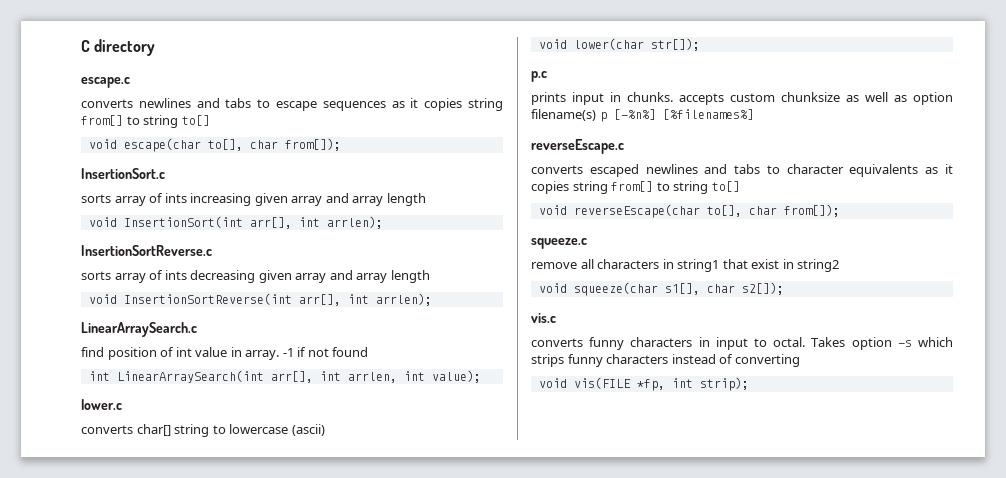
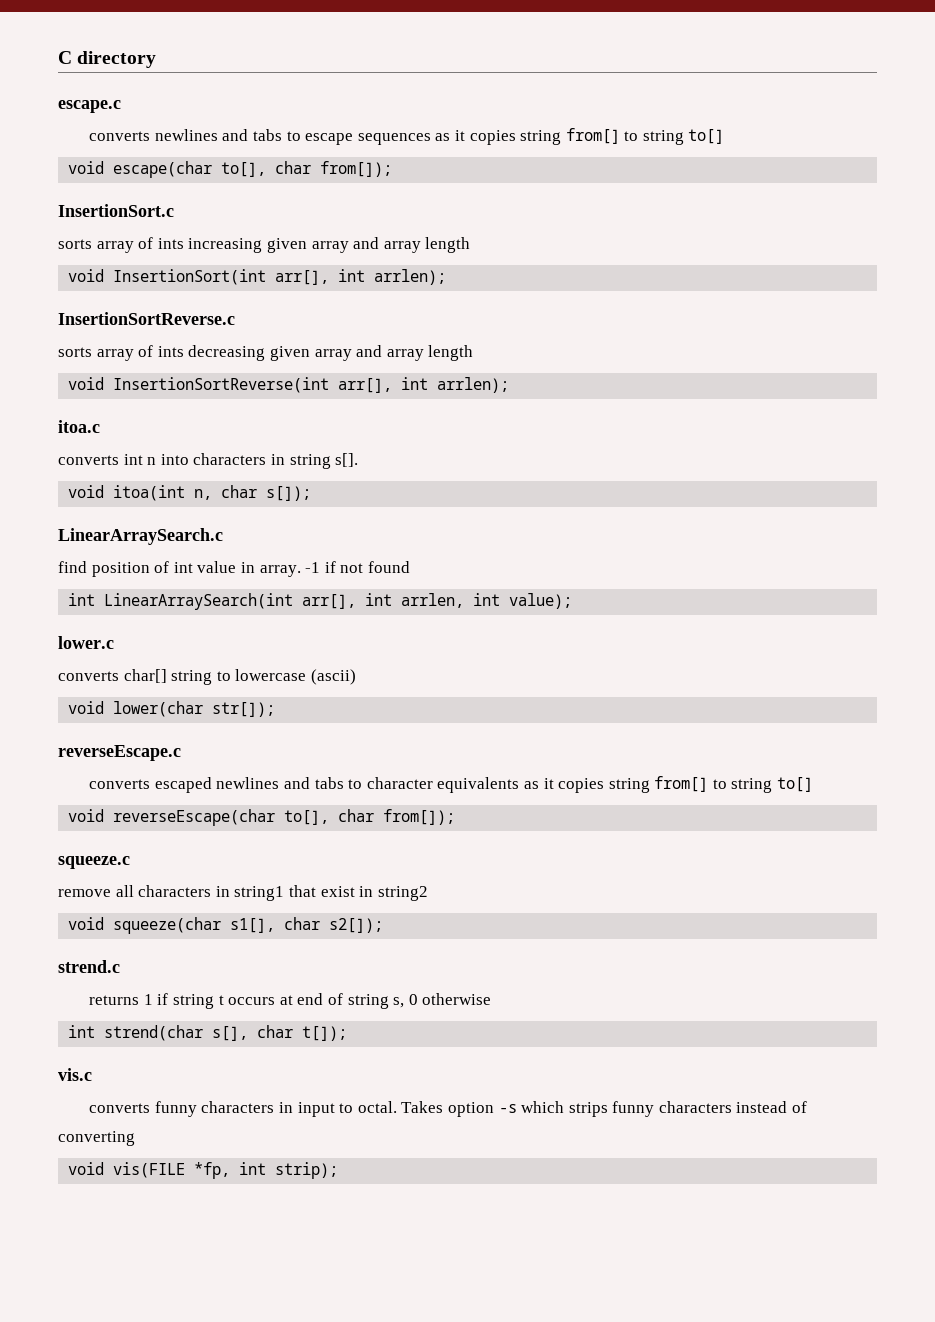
(432, 299) none -> [58,420,100,433] [58,453,359,469] [68,485,312,501] // itoa.c // converts int n into characters in string s[]. // void itoa(int n, char s[]);
[531,71,547,82] [531,92,953,105] [531,109,754,122] // p.c // prints input in chunks. accepts custom chunksize as well as option filename(s) p [-%n%] [%filenames%] -> (276, 709) none
(784, 288) none -> [58,960,120,973] [89,993,492,1009] [68,1025,348,1041] // strend.c // returns 1 if string t occurs at end of string s, 0 otherwise // int strend(char s[], char t[]);

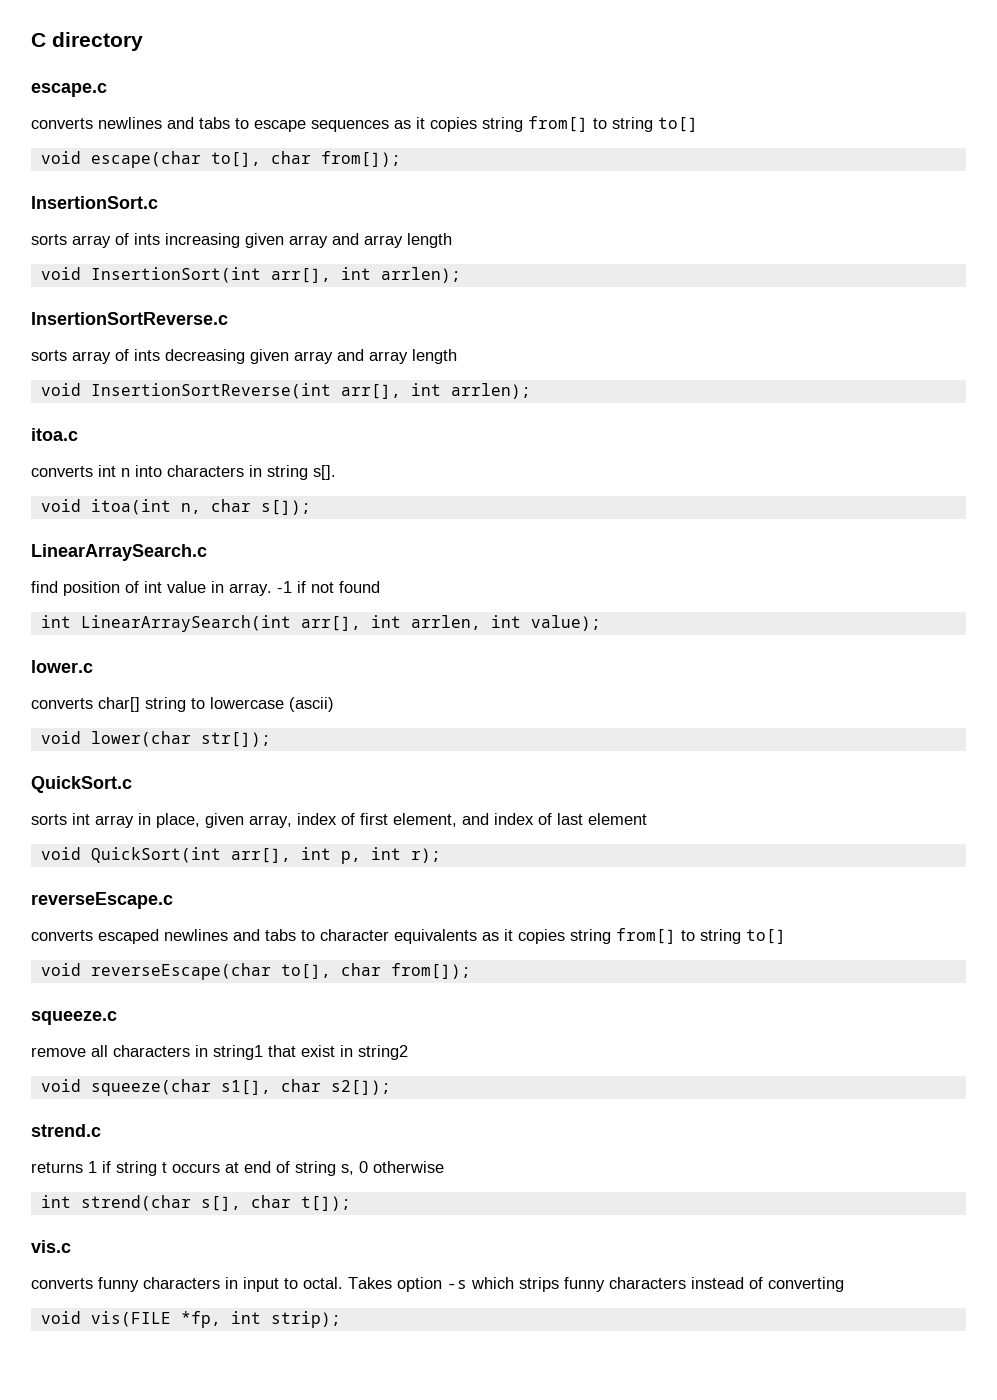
(276, 709) none -> [31,776,132,793] [31,813,647,828] [40,847,441,864] // QuickSort.c // sorts int array in place, given array, index of first element, and index of last element // void QuickSort(int arr[], int p, int r);

